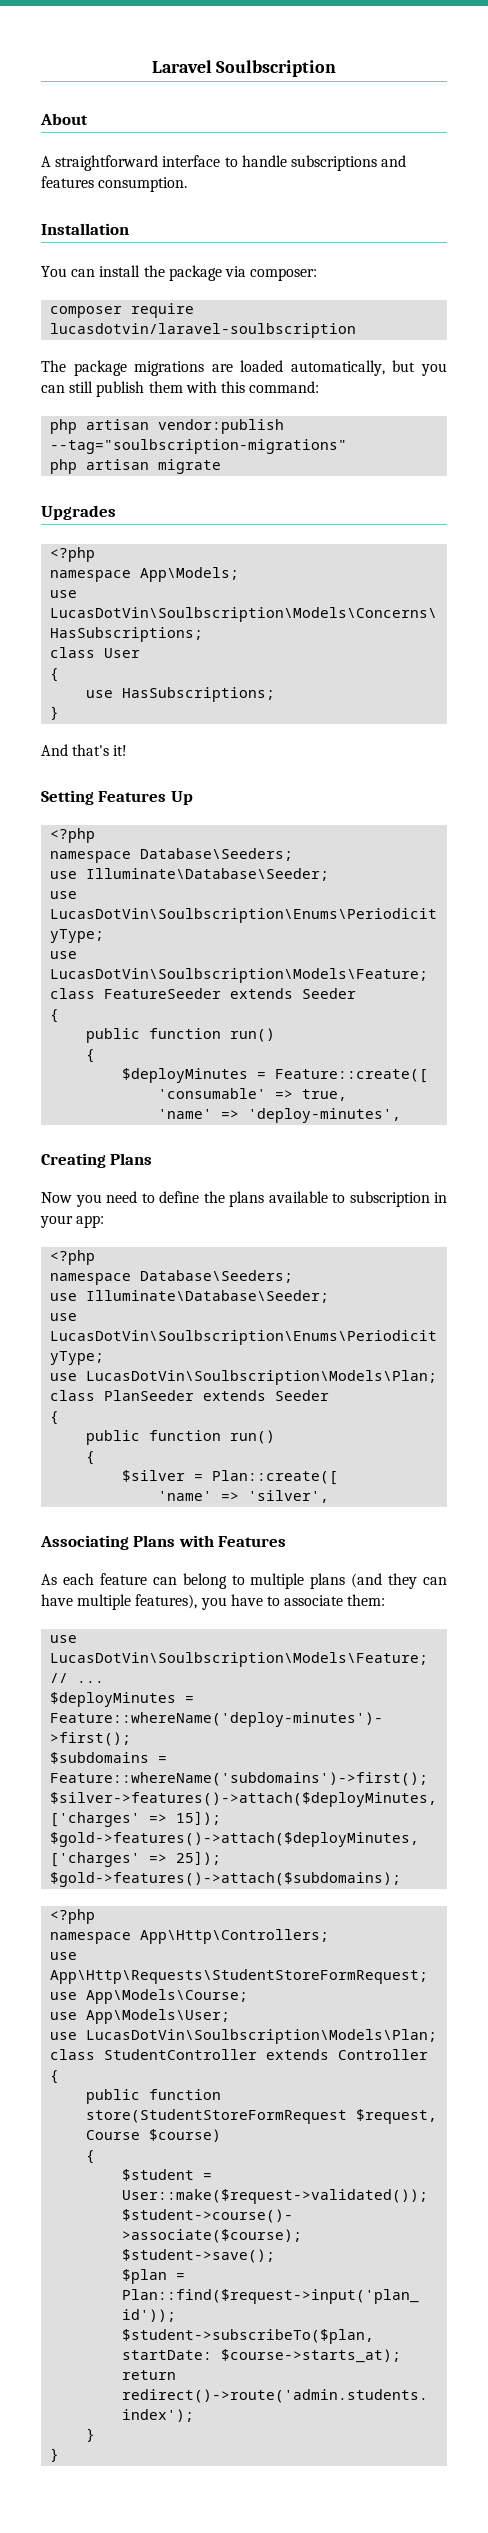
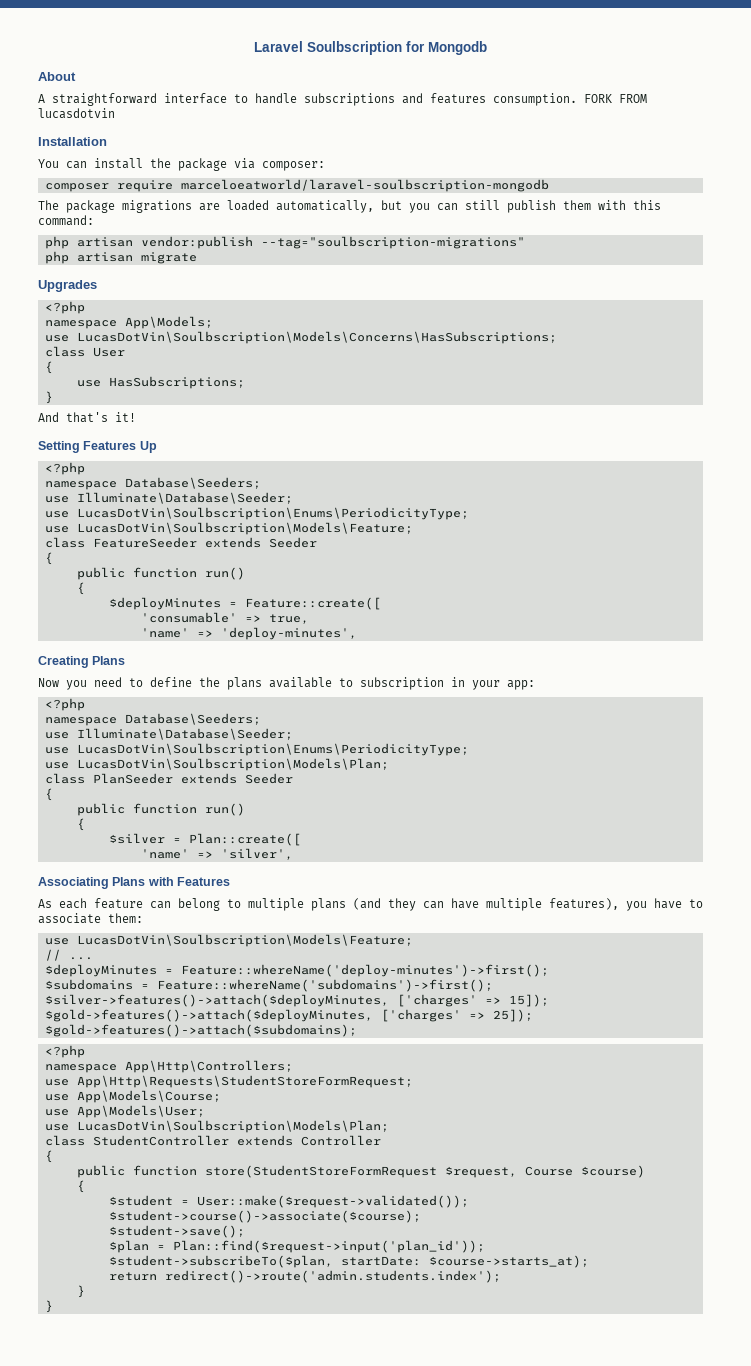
(337, 68) none -> [406,41,487,55] for Mongodb
(188, 184) none -> [584,94,647,103] [38,108,115,119] FORK FROM lucasdotvin
[50,323,357,338] lucasdotvin/laravel-soulbscription -> [180,179,549,192] marceloeatworld/laravel-soulbscription-mongodb

